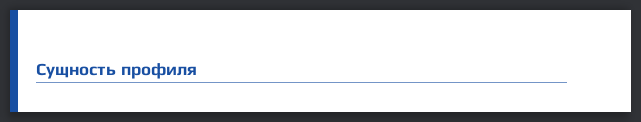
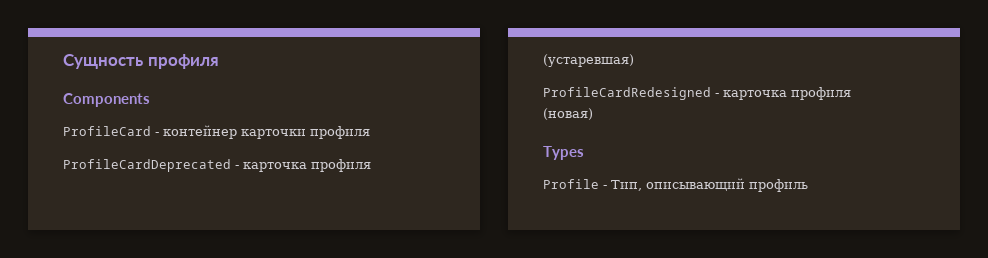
(197, 71) none -> [63,93,150,107] [63,125,370,139] [63,159,371,172] [543,54,634,67] [543,87,851,100] [543,108,593,120] [543,146,584,160] [543,178,808,192] // Components // ProfileCard - контейнер карточки профиля // ProfileCardDeprecated - карточка профиля (устаревшая) // ProfileCardRedesigned - карточка профиля (новая) // Types // Profile - Тип, описывающий профиль

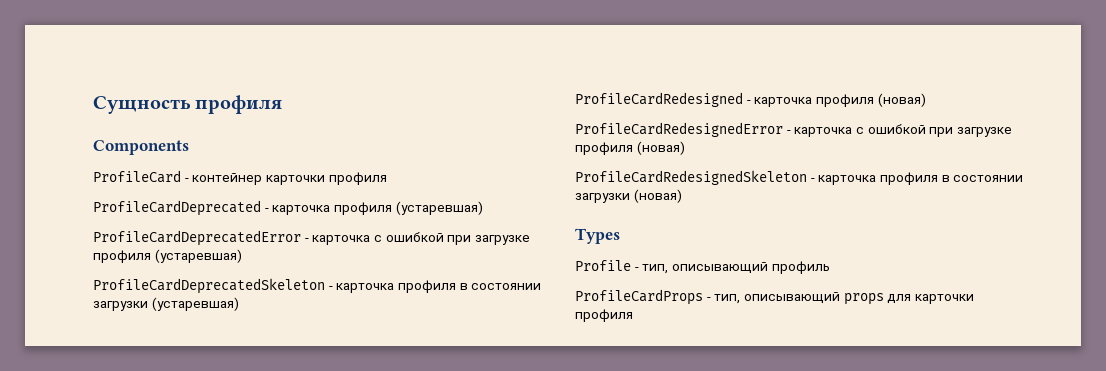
(634, 60) none -> [93,230,530,246] [93,249,242,263] [93,278,542,294] [93,297,239,311] // ProfileCardDeprecatedError - карточка с ошибкой при загрузке профиля (устаревшая) // ProfileCardDeprecatedSkeleton - карточка профиля в состоянии загрузки (устаревшая)
(593, 114) none -> [575,122,1012,137] [575,141,685,155] [575,170,1024,185] [575,189,682,203] // ProfileCardRedesignedError - карточка с ошибкой при загрузке профиля (новая) // ProfileCardRedesignedSkeleton - карточка профиля в состоянии загрузки (новая)
[611,180,642,191] Тип, -> [642,264,669,274] тип,
(808, 185) none -> [575,289,974,305] [575,309,633,322] // ProfileCardProps - тип, описывающий props для карточки профиля

